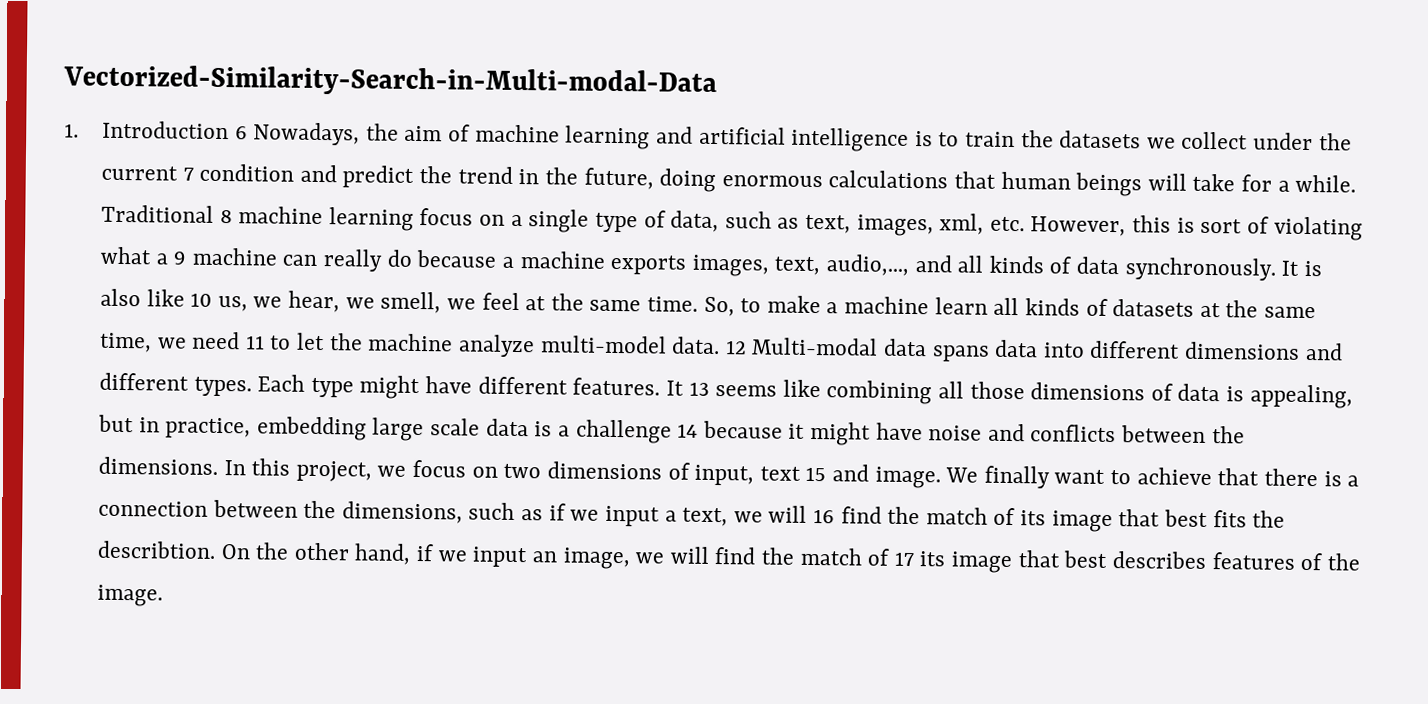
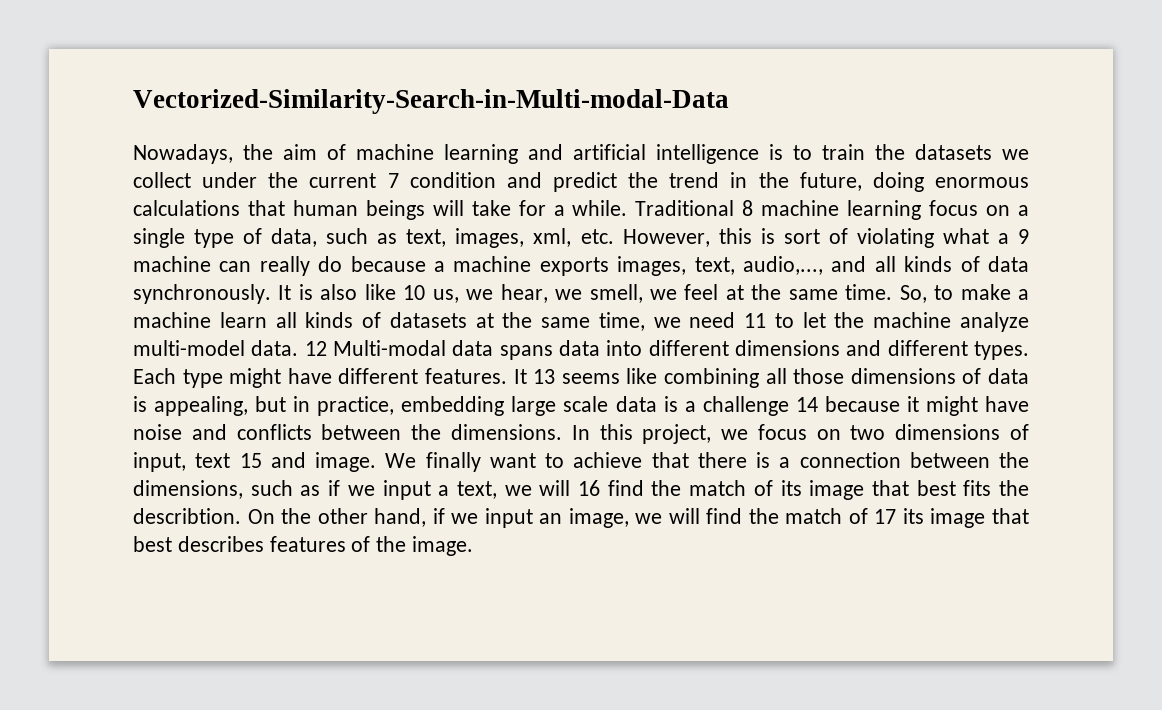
[64,120,248,140] 1. Introduction 6 -> (729, 101) none

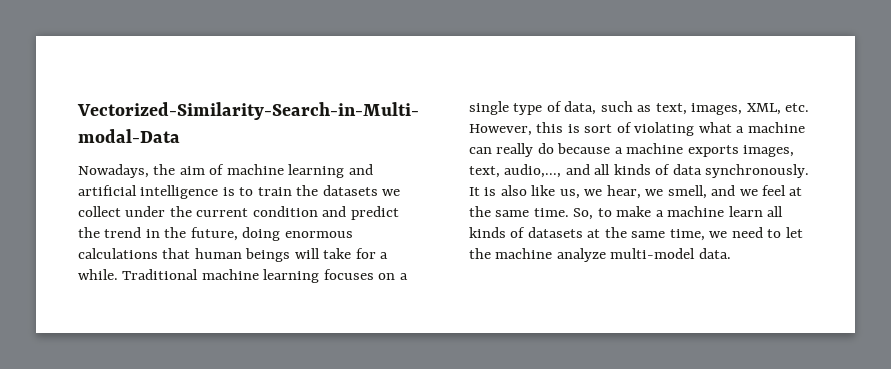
[387,173,399,188] 7 -> (249, 212) none
[742,200,979,220] 8 machine learning focus -> [201,269,374,283] machine learning focuses
[533,228,572,247] xml, -> [746,103,781,115] XML,
[1017,229,1029,244] 9 -> (745, 129) none
[403,285,426,300] 10 -> (556, 190) none
(643, 293) none -> [711,185,736,196] and
[744,313,767,328] 11 -> (763, 232) none
[304,340,1029,360] [133,368,1030,388] [133,396,1029,416] [133,424,1030,444] [133,452,1029,472] [133,480,1030,500] [133,508,1029,528] [133,536,474,556] 12 Multi-modal data spans data into different dimensions and different types. Each type might have different features. It 13 seems like combining all those dimensions of data is appealing, but in practice, embedding large scale data is a challenge 14 because it might have noise and conflicts between the dimensions. In this project, we focus on two dimensions of input, text 15 and image. We finally want to achieve that there is a connection between the dimensions, such as if we input a text, we will 16 find the match of its image that best fits the describtion. On the other hand, if we input an image, we will find the match of 17 its image that best describes features of the image. -> (731, 253) none

